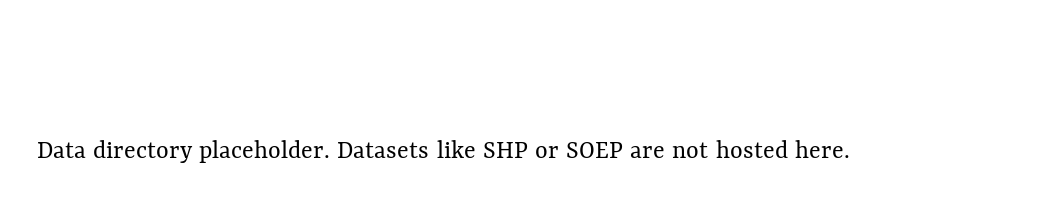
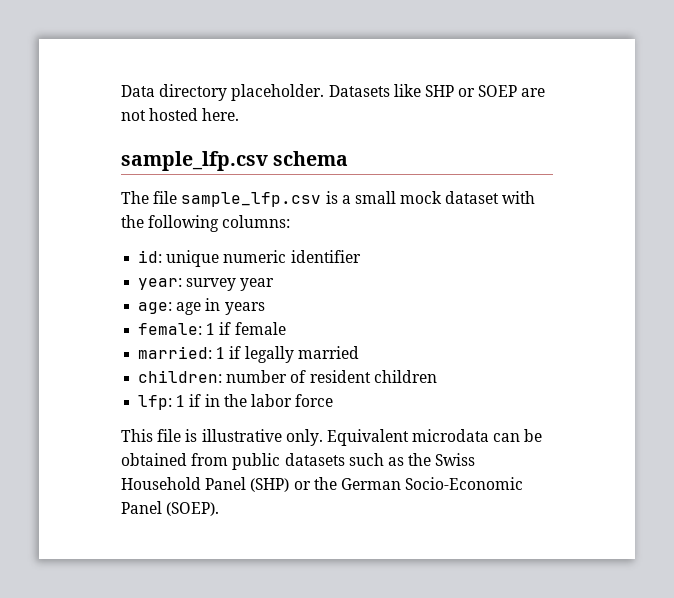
(850, 149) none -> [121,151,349,171] [121,191,536,207] [121,215,291,232] [138,250,361,267] [138,278,275,291] [138,298,265,315] [138,322,286,335] [138,346,359,363] [138,370,437,383] [138,394,334,410] [121,429,543,446] [121,453,476,470] [121,477,524,492] [121,501,220,516] // sample_lfp.csv schema // The file sample_lfp.csv is a small mock dataset with the following columns: // id: unique numeric identifier // year: survey year // age: age in years // female: 1 if female // married: 1 if legally married // children: number of resident children // lfp: 1 if in the labor force // This file is illustrative only. Equivalent microdata can be obtained from public datasets such as the Swiss Household Panel (SHP) or the German Socio-Economic Panel (SOEP).

